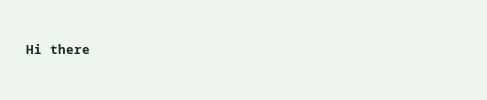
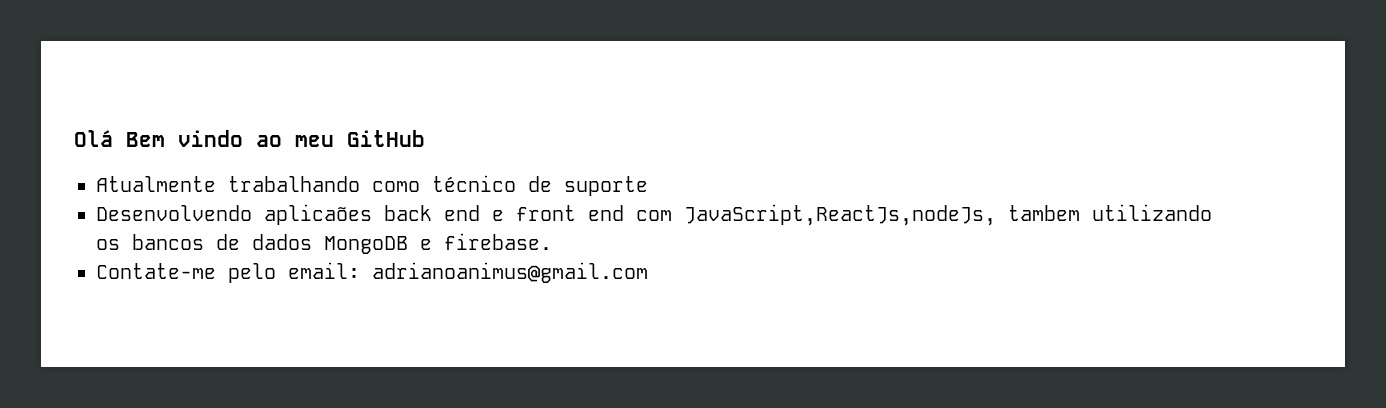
[26,44,90,54] Hi there -> [74,130,425,147] [96,175,648,196] [96,204,1212,226] [96,233,552,254] [96,262,648,283] Olá Bem vindo ao meu GitHub // Atualmente trabalhando como técnico de suporte // Desenvolvendo aplicaões back end e front end com JavaScript,ReactJs,nodeJs, tambem utilizando os bancos de dados MongoDB e firebase. // Contate-me pelo email: adrianoanimus@gmail.com

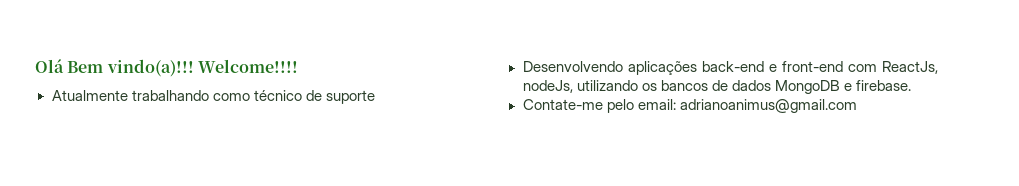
[178,130,425,147] vindo ao meu GitHub -> [106,59,298,77] vindo(a)!!! Welcome!!!!
[264,204,1080,226] aplicaões back end e front end com JavaScript,ReactJs,nodeJs, tambem -> [627,61,938,75] [522,80,573,93] aplicações back-end e front-end com ReactJs, nodeJs,

